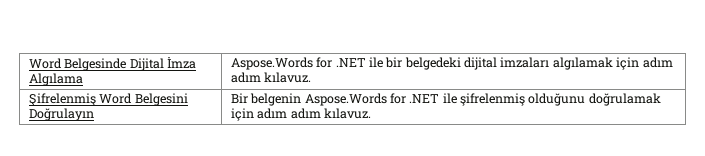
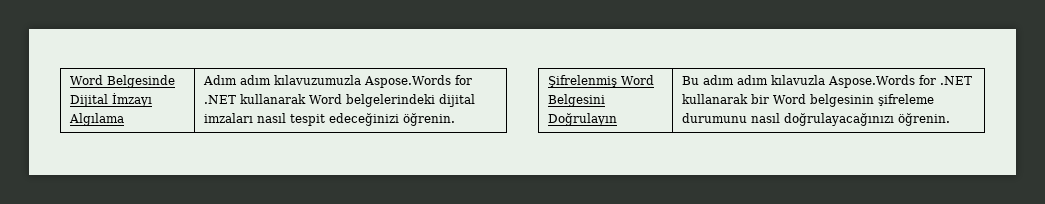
[166,57,196,69] İmza -> [112,93,153,107] İmzayı
[230,57,673,70] [230,72,312,83] [28,93,188,106] [28,108,94,121] [230,93,661,106] [230,108,371,121] Aspose.Words for .NET ile bir belgedeki dijital imzaları algılamak için adım adım kılavuz. // Şifrelenmiş Word Belgesini Doğrulayın | Bir belgenin Aspose.Words for .NET ile şifrelenmiş olduğunu doğrulamak için adım adım kılavuz. -> [203,75,473,88] [204,94,476,107] [204,113,456,126] [548,75,655,87] [548,94,606,107] [548,113,618,126] [682,75,973,88] [682,94,935,107] [682,113,951,126] Adım adım kılavuzumuzla Aspose.Words for .NET kullanarak Word belgelerindeki dijital imzaları nasıl tespit edeceğinizi öğrenin. // Şifrelenmiş Word Belgesini Doğrulayın | Bu adım adım kılavuzla Aspose.Words for .NET kullanarak bir Word belgesinin şifreleme durumunu nasıl doğrulayacağınızı öğrenin.

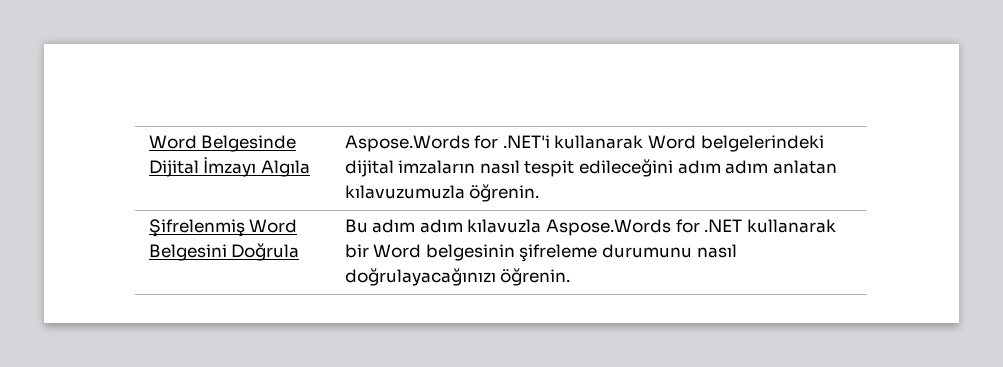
[69,113,125,126] [203,75,473,88] [204,95,237,104] Algılama | Adım adım kılavuzumuzla Aspose.Words for .NET -> [260,160,310,177] [344,135,550,152] Algıla | Aspose.Words for .NET'i
[204,113,254,123] imzaları -> [398,160,476,174] imzaların
[329,113,400,126] edeceğinizi -> [578,159,837,177] [344,185,465,199] edileceğini adım adım anlatan kılavuzumuzla
[548,113,618,126] Doğrulayın -> [231,243,300,261] Doğrula

